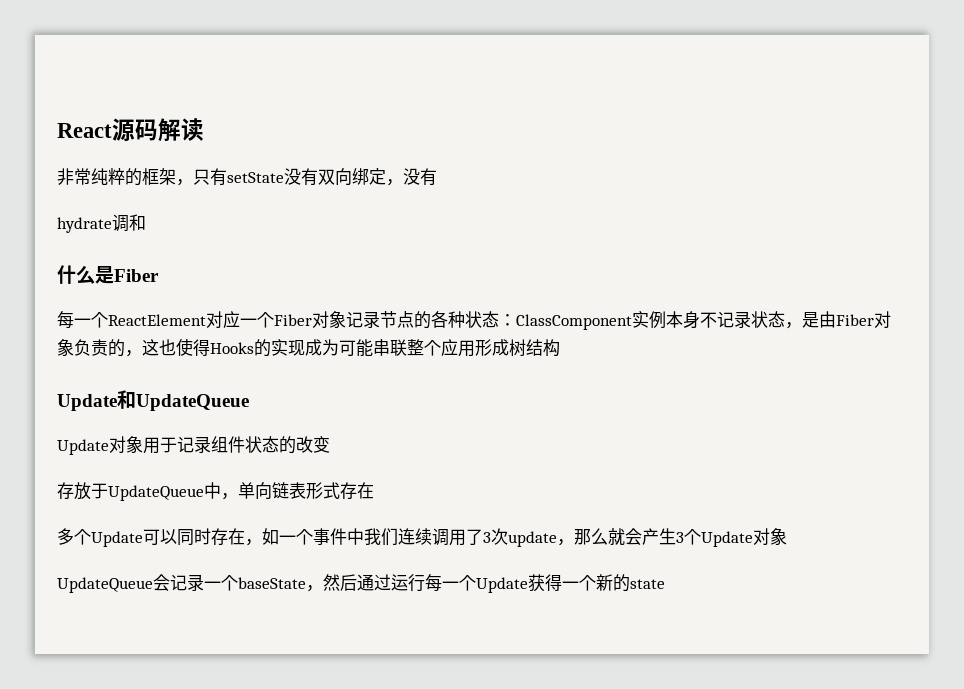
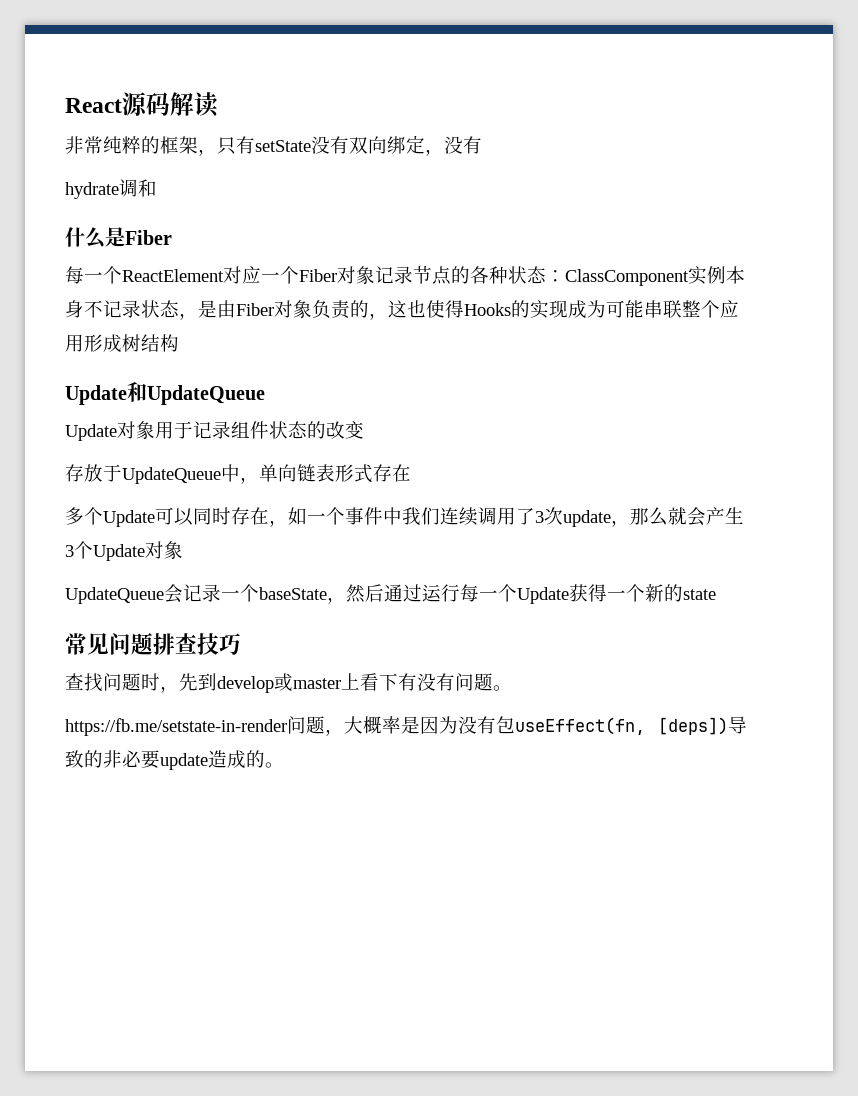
(665, 584) none -> [65,632,241,655] [65,673,512,693] [65,716,747,736] [65,750,284,770] // 常见问题排查技巧 // 查找问题时，先到develop或master上看下有没有问题。 // https://fb.me/setstate-in-render问题，大概率是因为没有包useEffect(fn, [deps])导致的非必要update造成的。

